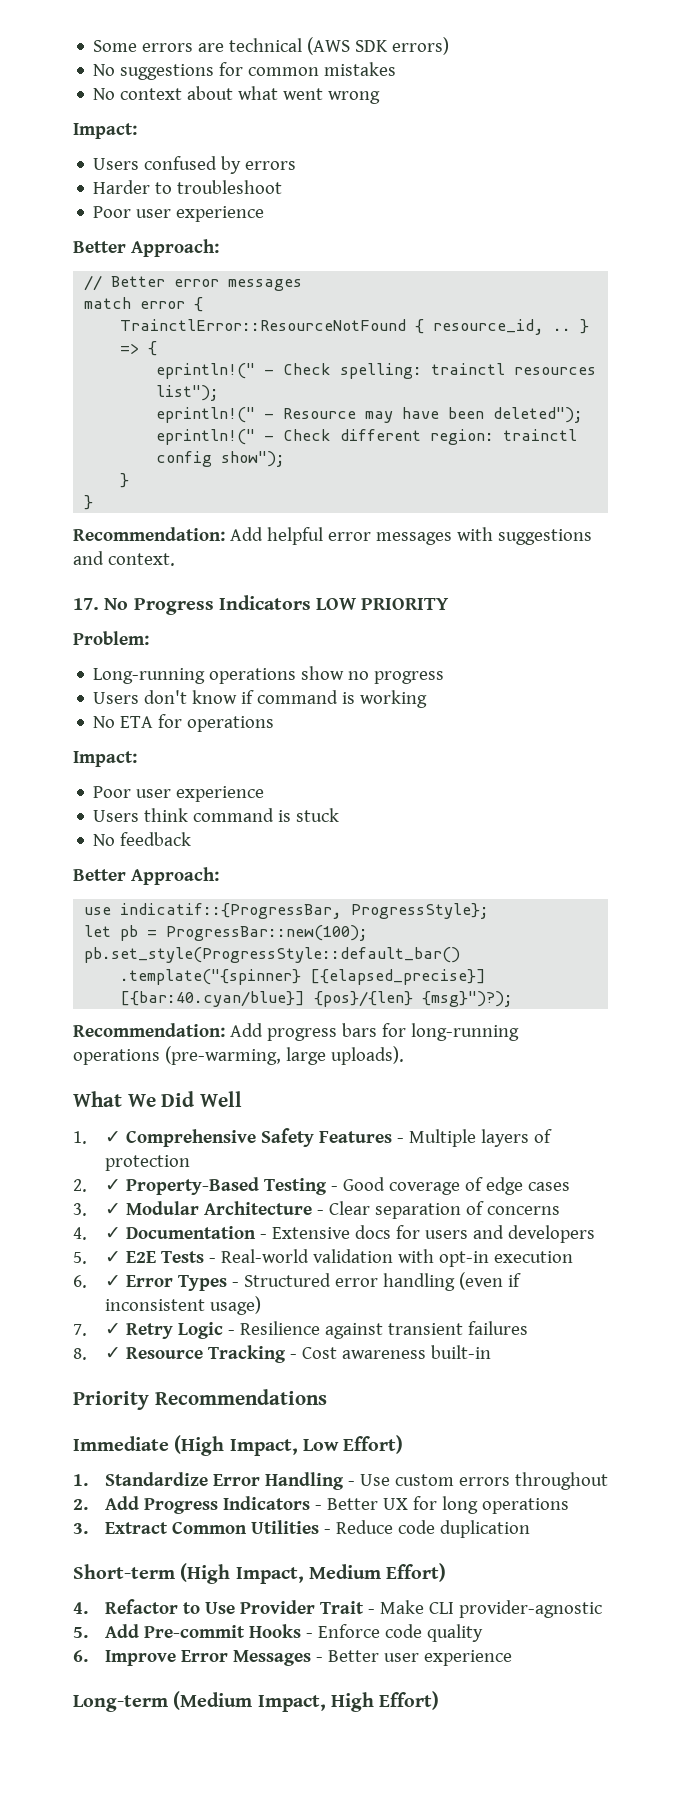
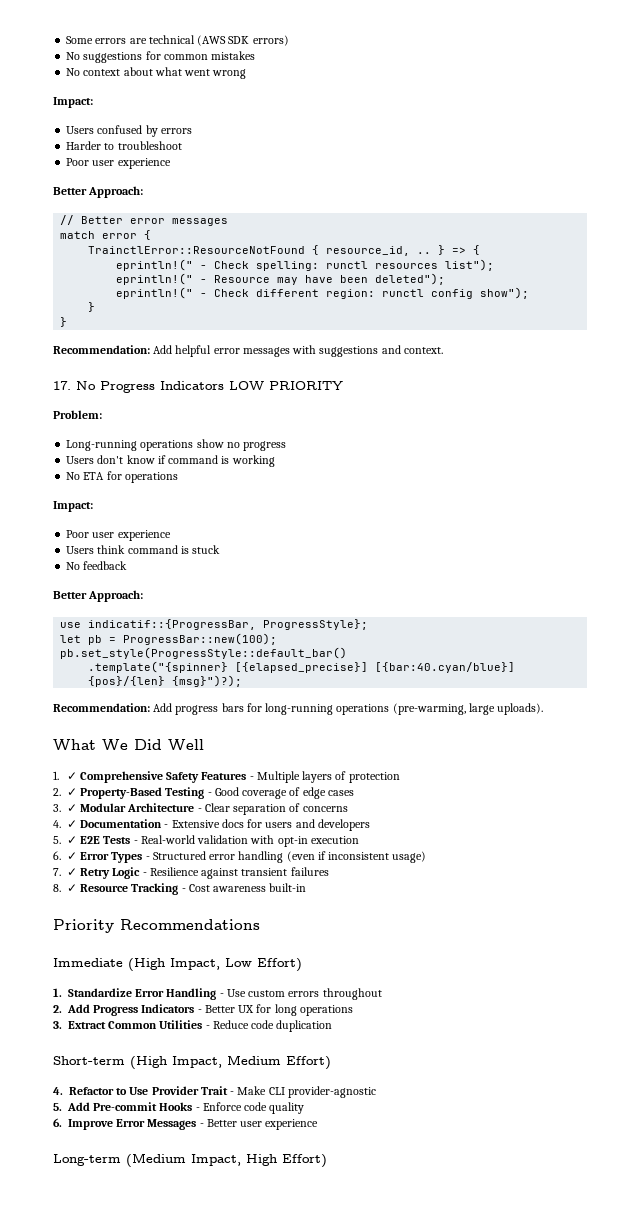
[431,363,506,375] trainctl -> [326,261,369,269] runctl
[503,429,578,441] trainctl -> [382,289,425,297] runctl

